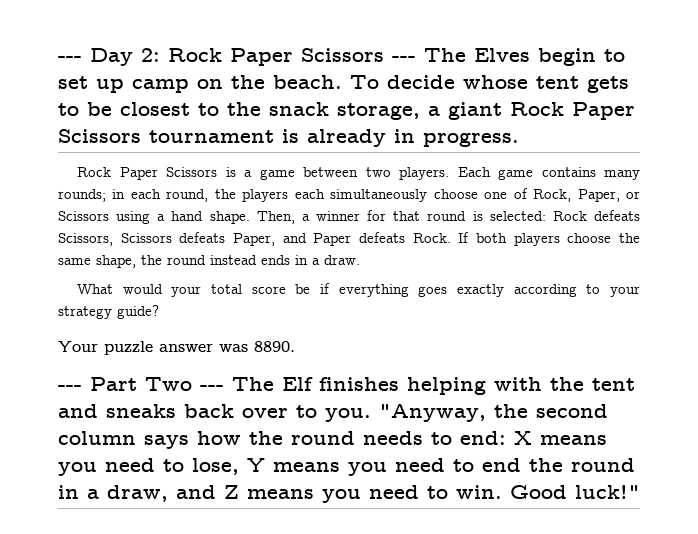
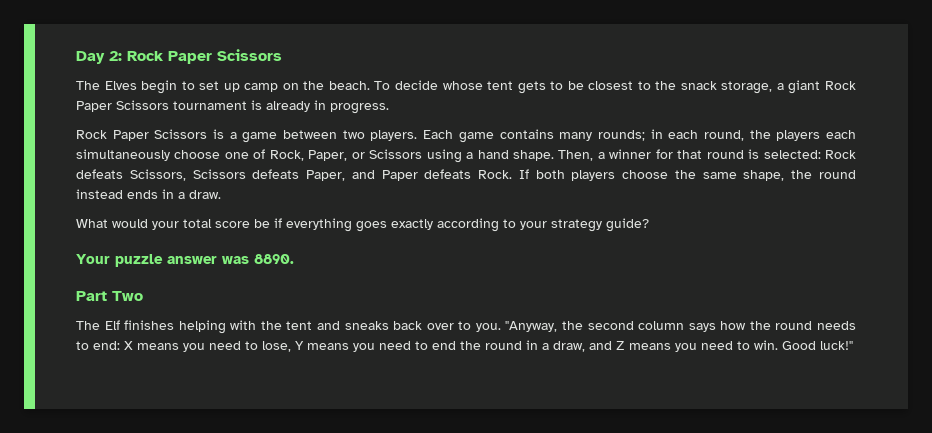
[58,56,82,62] --- -> (76, 57) none
[392,56,416,62] --- -> (282, 55) //
[58,385,82,391] --- -> (294, 259) none
[200,385,224,391] --- -> (143, 296) //

